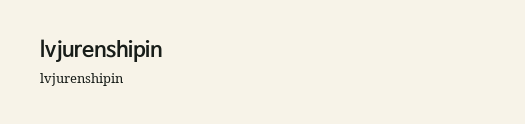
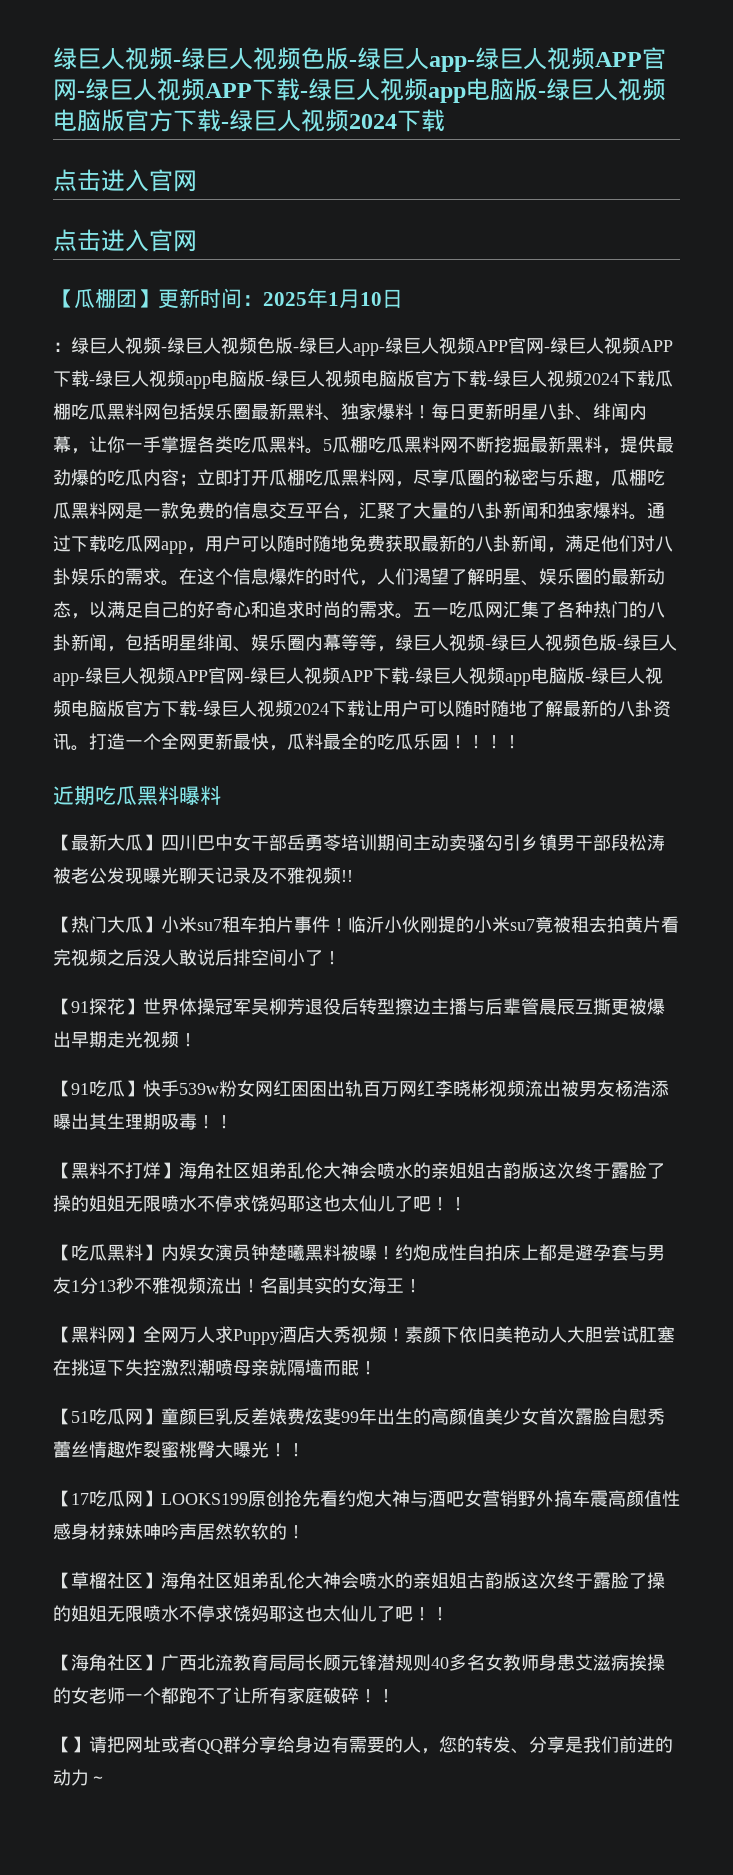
[40,39,162,63] [40,73,124,86] lvjurenshipin // lvjurenshipin -> [53,47,666,72] [53,78,666,103] [53,109,445,132] [53,169,197,192] [53,229,197,252] [53,288,403,309] [53,337,673,356] [53,370,673,389] [53,403,647,421] [53,436,674,454] [53,469,665,487] [53,502,665,520] [53,535,673,554] [53,568,665,586] [53,601,665,619] [53,634,677,652] [53,667,663,686] [53,700,671,717] [53,733,521,751] [53,785,221,806] [53,834,665,851] [53,867,353,884] [53,916,679,933] [53,949,341,966] [53,998,665,1015] [53,1031,197,1048] [53,1080,669,1097] [53,1113,233,1130] [53,1162,665,1179] [53,1195,467,1212] [53,1244,665,1261] [53,1277,422,1294] [53,1326,675,1345] [53,1359,377,1376] [53,1408,665,1425] [53,1441,305,1458] [53,1490,680,1507] [53,1523,305,1540] [53,1572,665,1589] [53,1605,449,1622] [53,1654,665,1671] [53,1687,395,1704] [53,1736,673,1754] [53,1769,107,1786] 绿巨人视频-绿巨人视频色版-绿巨人app-绿巨人视频APP官网-绿巨人视频APP下载-绿巨人视频app电脑版-绿巨人视频电脑版官方下载-绿巨人视频2024下载 // 点击进入官网 // 点击进入官网 // 【瓜棚团】更新时间：2025年1月10日 // ：绿巨人视频-绿巨人视频色版-绿巨人app-绿巨人视频APP官网-绿巨人视频APP下载-绿巨人视频app电脑版-绿巨人视频电脑版官方下载-绿巨人视频2024下载瓜棚吃瓜黑料网包括娱乐圈最新黑料、独家爆料！每日更新明星八卦、绯闻内幕，让你一手掌握各类吃瓜黑料。5瓜棚吃瓜黑料网不断挖掘最新黑料，提供最劲爆的吃瓜内容；立即打开瓜棚吃瓜黑料网，尽享瓜圈的秘密与乐趣，瓜棚吃瓜黑料网是一款免费的信息交互平台，汇聚了大量的八卦新闻和独家爆料。通过下载吃瓜网app，用户可以随时随地免费获取最新的八卦新闻，满足他们对八卦娱乐的需求。在这个信息爆炸的时代，人们渴望了解明星、娱乐圈的最新动态，以满足自己的好奇心和追求时尚的需求。五一吃瓜网汇集了各种热门的八卦新闻，包括明星绯闻、娱乐圈内幕等等，绿巨人视频-绿巨人视频色版-绿巨人app-绿巨人视频APP官网-绿巨人视频APP下载-绿巨人视频app电脑版-绿巨人视频电脑版官方下载-绿巨人视频2024下载让用户可以随时随地了解最新的八卦资讯。打造一个全网更新最快，瓜料最全的吃瓜乐园！！！！ // 近期吃瓜黑料曝料 // 【最新大瓜】四川巴中女干部岳勇苓培训期间主动卖骚勾引乡镇男干部段松涛被老公发现曝光聊天记录及不雅视频!! // 【热门大瓜】小米su7租车拍片事件！临沂小伙刚提的小米su7竟被租去拍黄片看完视频之后没人敢说后排空间小了！ // 【91探花】世界体操冠军吴柳芳退役后转型擦边主播与后辈管晨辰互撕更被爆出早期走光视频！ // 【91吃瓜】快手539w粉女网红困困出轨百万网红李晓彬视频流出被男友杨浩添曝出其生理期吸毒！！ // 【黑料不打烊】海角社区姐弟乱伦大神会喷水的亲姐姐古韵版这次终于露脸了操的姐姐无限喷水不停求饶妈耶这也太仙儿了吧！！ // 【吃瓜黑料】内娱女演员钟楚曦黑料被曝！约炮成性自拍床上都是避孕套与男友1分13秒不雅视频流出！名副其实的女海王！ // 【黑料网】全网万人求Puppy酒店大秀视频！素颜下依旧美艳动人大胆尝试肛塞在挑逗下失控激烈潮喷母亲就隔墙而眠！ // 【51吃瓜网】童颜巨乳反差婊费炫斐99年出生的高颜值美少女首次露脸自慰秀蕾丝情趣炸裂蜜桃臀大曝光！！ // 【17吃瓜网】LOOKS199原创抢先看约炮大神与酒吧女营销野外搞车震高颜值性感身材辣妹呻吟声居然软软的！ // 【草榴社区】海角社区姐弟乱伦大神会喷水的亲姐姐古韵版这次终于露脸了操的姐姐无限喷水不停求饶妈耶这也太仙儿了吧！！ // 【海角社区】广西北流教育局局长顾元锋潜规则40多名女教师身患艾滋病挨操的女老师一个都跑不了让所有家庭破碎！！ // 【】请把网址或者QQ群分享给身边有需要的人，您的转发、分享是我们前进的动力～

